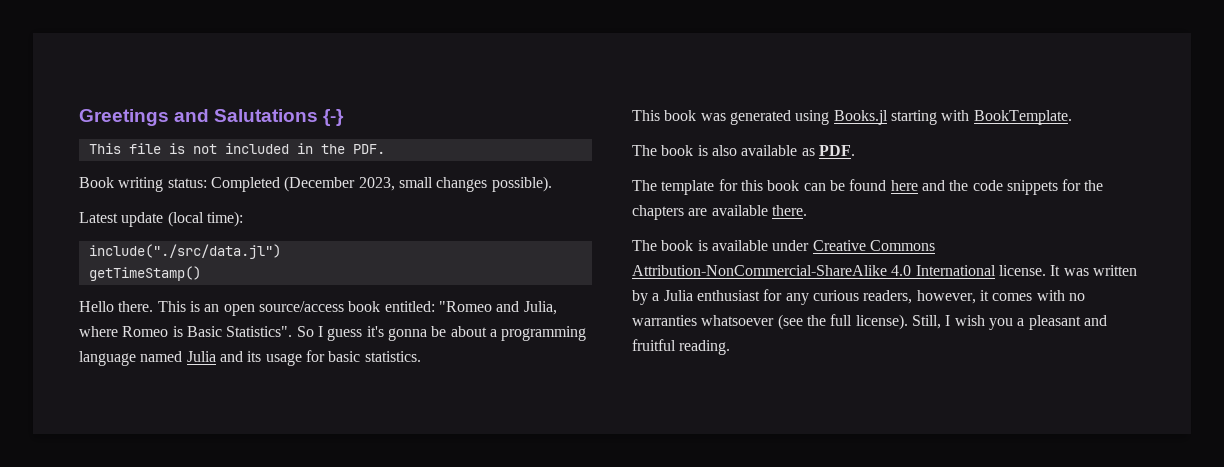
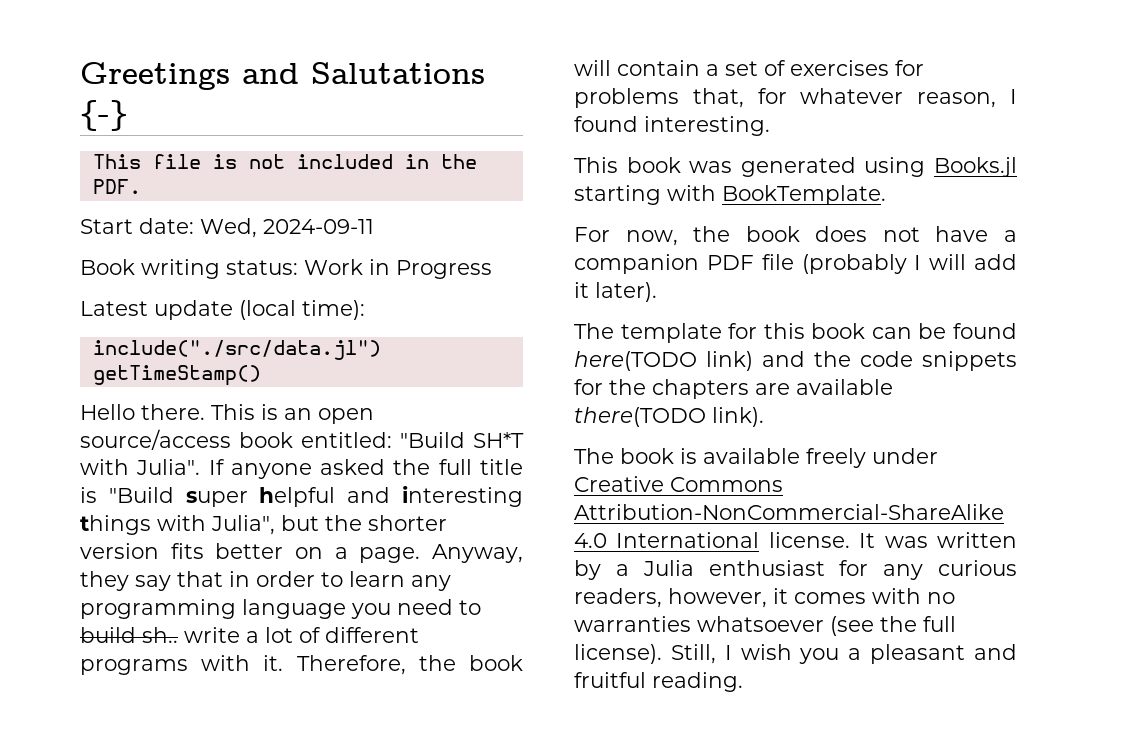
(385, 149) none -> [80,218,374,238] // Start date: Wed, 2024-09-11
[210,176,552,192] Completed (December 2023, small changes possible). -> [304,259,492,279] Work in Progress
[438,301,557,315] [79,326,587,341] [79,350,421,366] "Romeo and Julia, where Romeo is Basic Statistics". So I guess it's gonna be about a programming language named Julia and its usage for basic statistics. -> [400,432,524,448] [80,459,523,479] [80,486,523,507] [80,515,447,535] [80,543,523,563] [80,571,451,591] [80,599,481,619] [80,627,419,643] [80,655,523,675] [574,60,924,76] [574,88,1017,108] [574,116,770,136] "Build SH*T with Julia". If anyone asked the full title is "Build super helpful and interesting things with Julia", but the shorter version fits better on a page. Anyway, they say that in order to learn any programming language you need to build sh.. write a lot of different programs with it. Therefore, the book will contain a set of exercises for problems that, for whatever reason, I found interesting.
[632,145,855,156] The book is also available as PDF. -> [574,226,1017,246] [574,254,1017,274] [574,282,657,302] For now, the book does not have a companion PDF file (probably I will add it later).
[890,180,918,191] here -> [574,351,753,371] here(TODO link)
[771,205,807,216] there. -> [574,407,764,427] there(TODO link).
(768, 245) none -> [806,448,866,468] freely

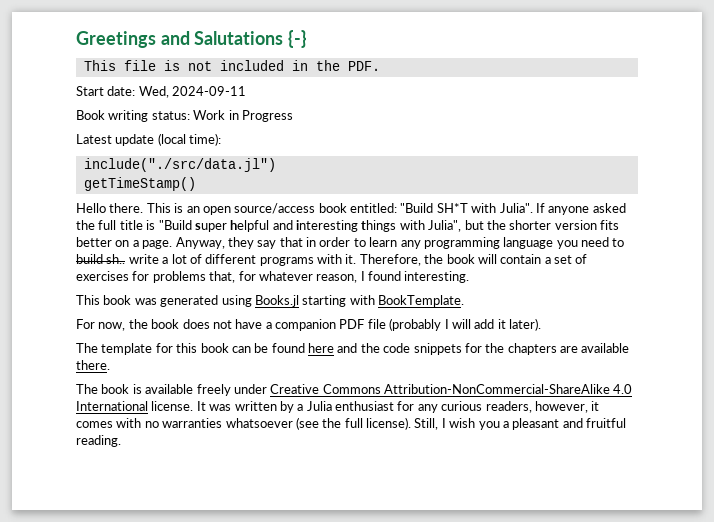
[574,351,753,371] here(TODO link) -> [308,343,334,353] here
[574,407,764,427] there(TODO link). -> [76,360,110,370] there.

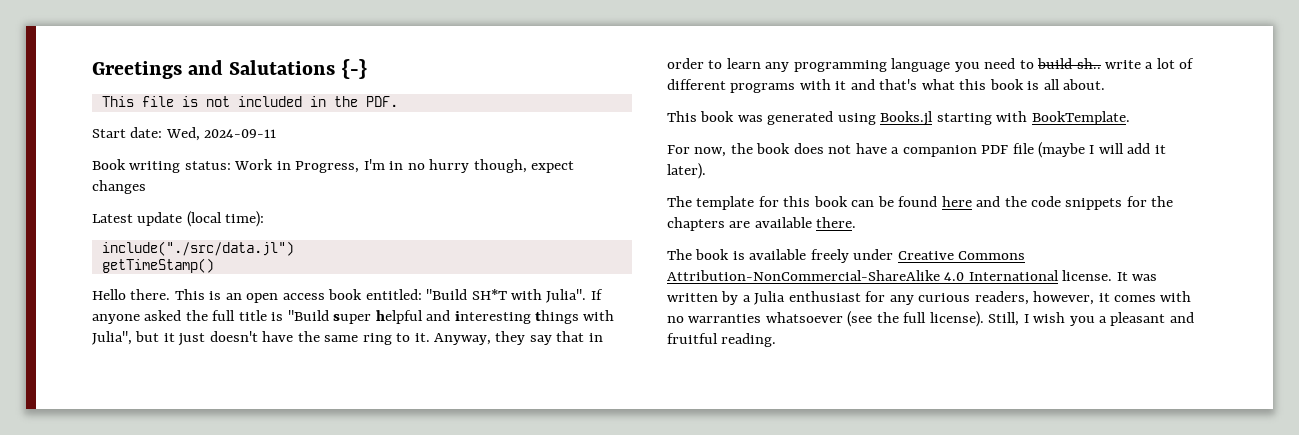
[241,110,293,122] Progress -> [295,159,575,173] [92,180,146,194] Progress, I'm in no hurry though, expect changes
[234,203,316,214] source/access -> [282,293,325,300] access
[486,220,619,230] [76,237,173,249] the shorter version fits better on a page. -> [163,331,430,346] it just doesn't have the same ring to it.
[345,254,588,266] [76,271,470,283] it. Therefore, the book will contain a set of exercises for problems that, for whatever reason, I found interesting. -> [835,79,1106,90] it and that's what this book is all about.
[389,318,442,331] (probably -> [1038,142,1086,158] (maybe

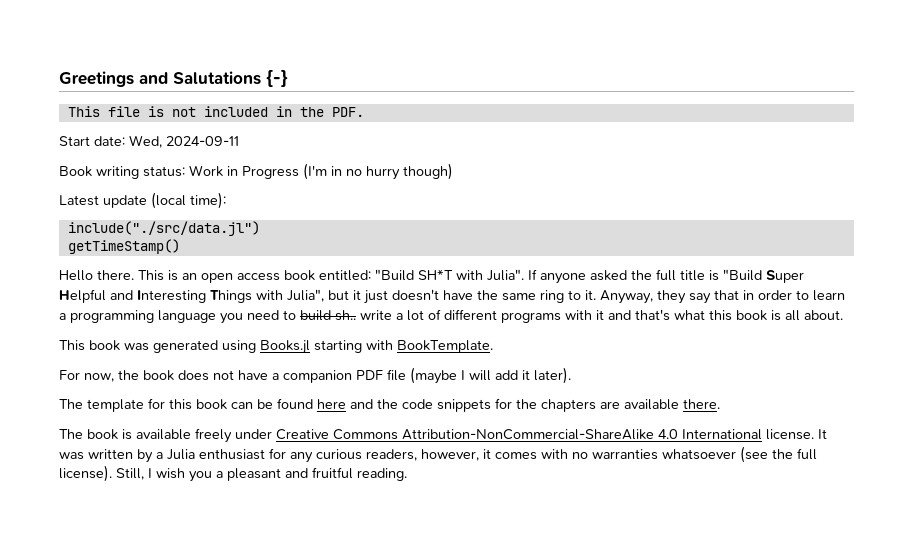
[295,159,385,173] Progress, I'm -> [242,163,327,180] Progress (I'm
[473,159,575,173] [92,180,146,194] though, expect changes -> [403,163,453,180] though)
[333,310,580,324] super helpful and interesting things -> [766,270,804,283] [59,289,252,303] Super Helpful and Interesting Things
[765,62,790,72] any -> [59,313,66,320] a

